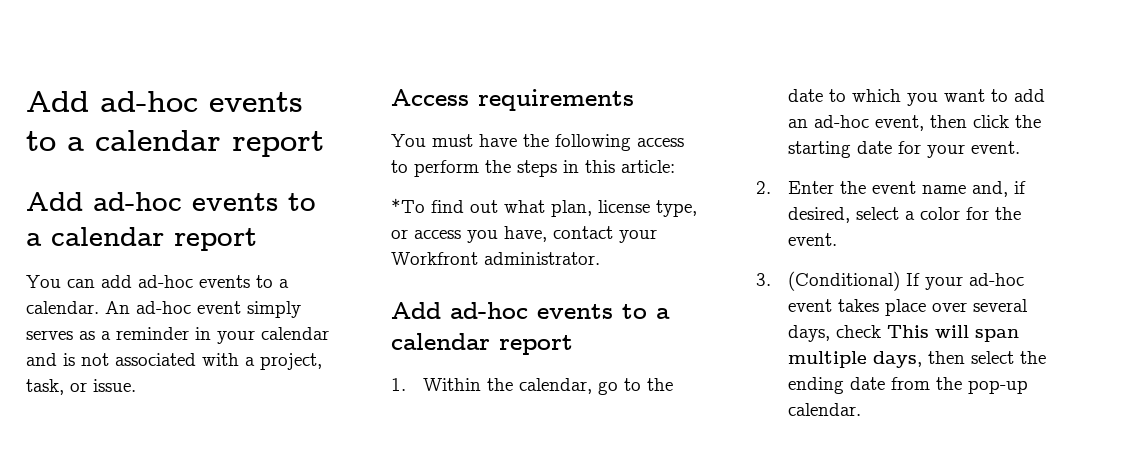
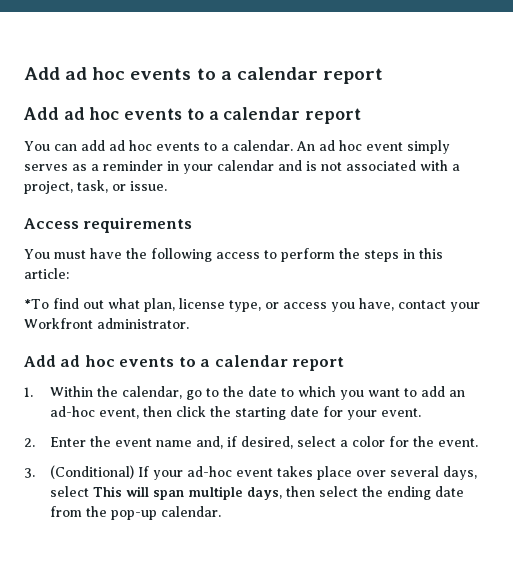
[26,91,198,112] Add ad-hoc -> [24,67,126,80] Add ad hoc
[93,192,182,211] ad-hoc -> [63,107,120,120] ad hoc
[138,275,193,288] ad-hoc -> [109,140,152,151] ad hoc
[136,301,191,314] ad-hoc -> [319,140,362,151] ad hoc
[450,302,528,319] ad-hoc -> [60,355,115,367] ad hoc
[835,325,881,338] check -> [50,486,90,497] select

